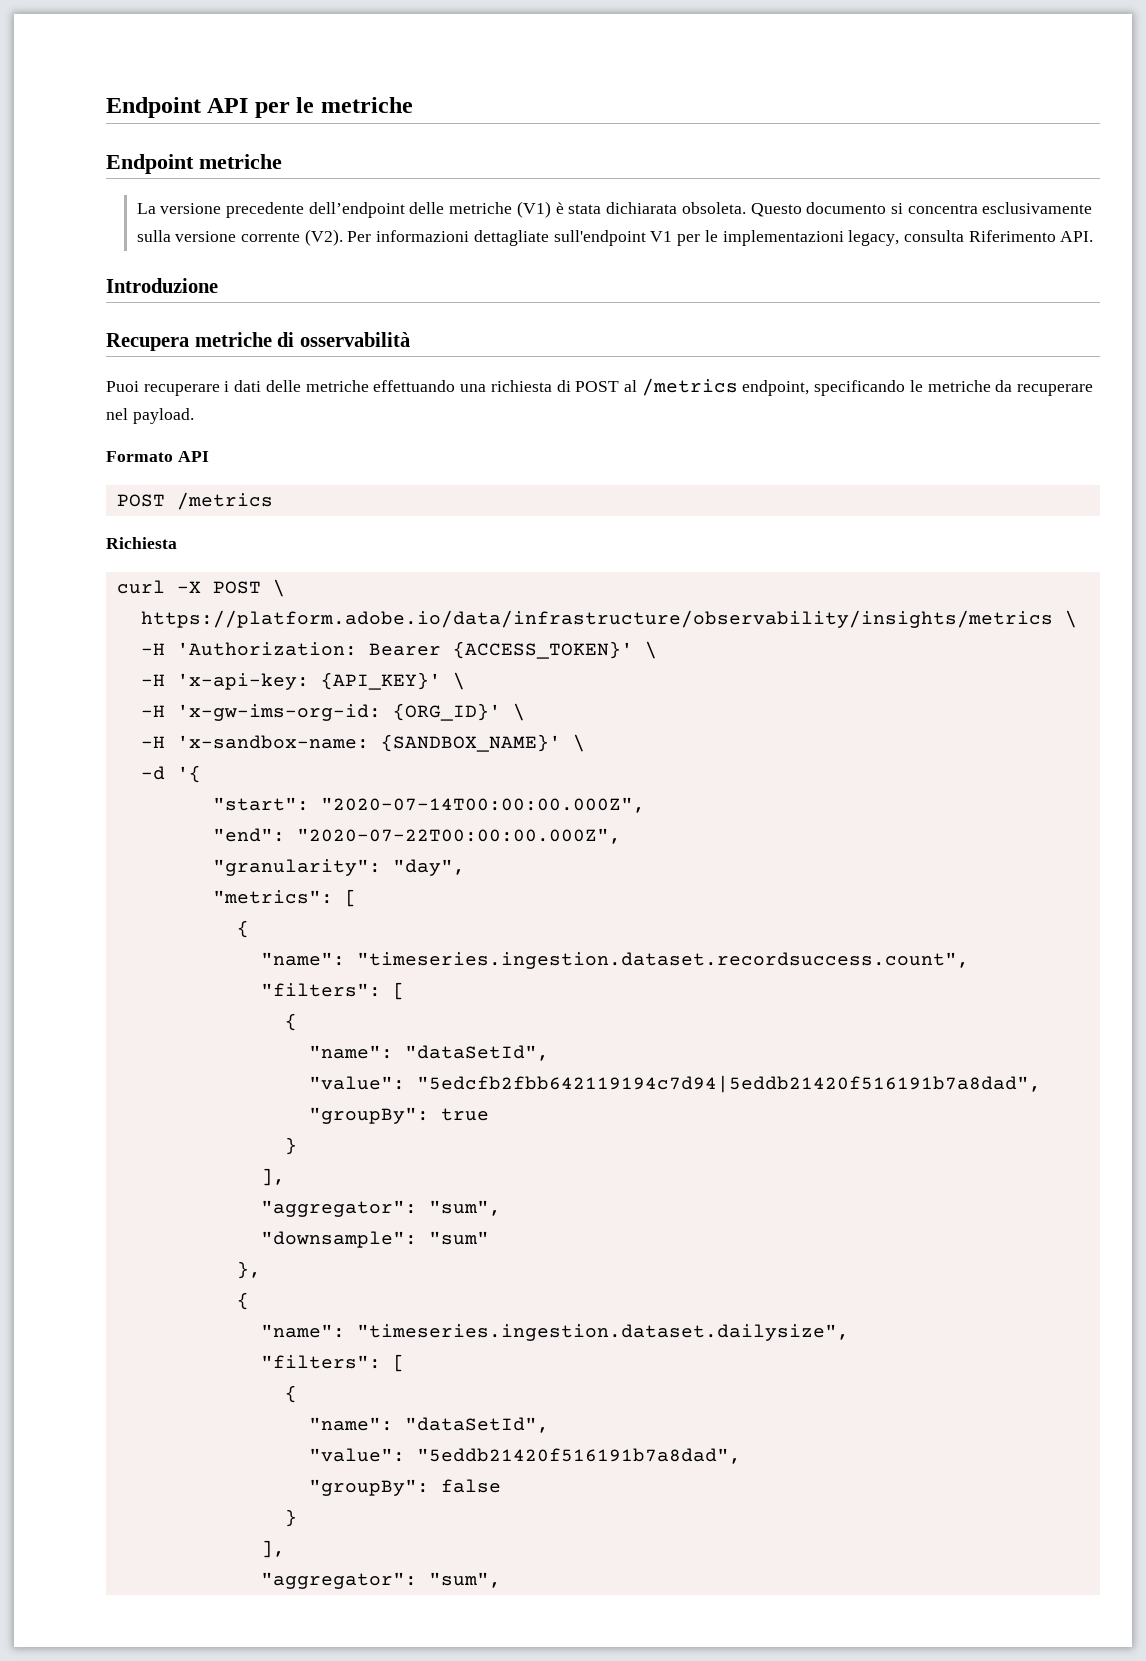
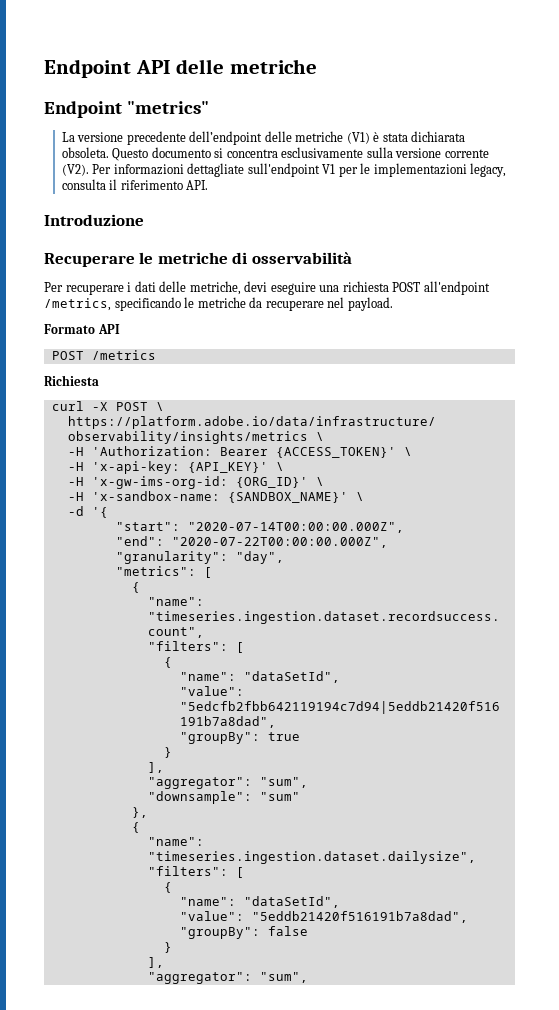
[254,97,315,118] per le -> [176,59,225,74] delle
[199,154,282,169] metriche -> [126,101,209,114] "metrics"
[968,230,1056,242] Riferimento -> [109,179,183,190] il riferimento
[106,333,189,351] Recupera -> [44,252,154,267] Recuperare le
[106,381,139,392] Puoi -> [44,282,63,292] Per
[305,378,810,396] metriche effettuando una richiesta di POST al /metrics endpoint, -> [189,281,490,295] [44,298,111,311] metriche, devi eseguire una richiesta POST all'endpoint /metrics,

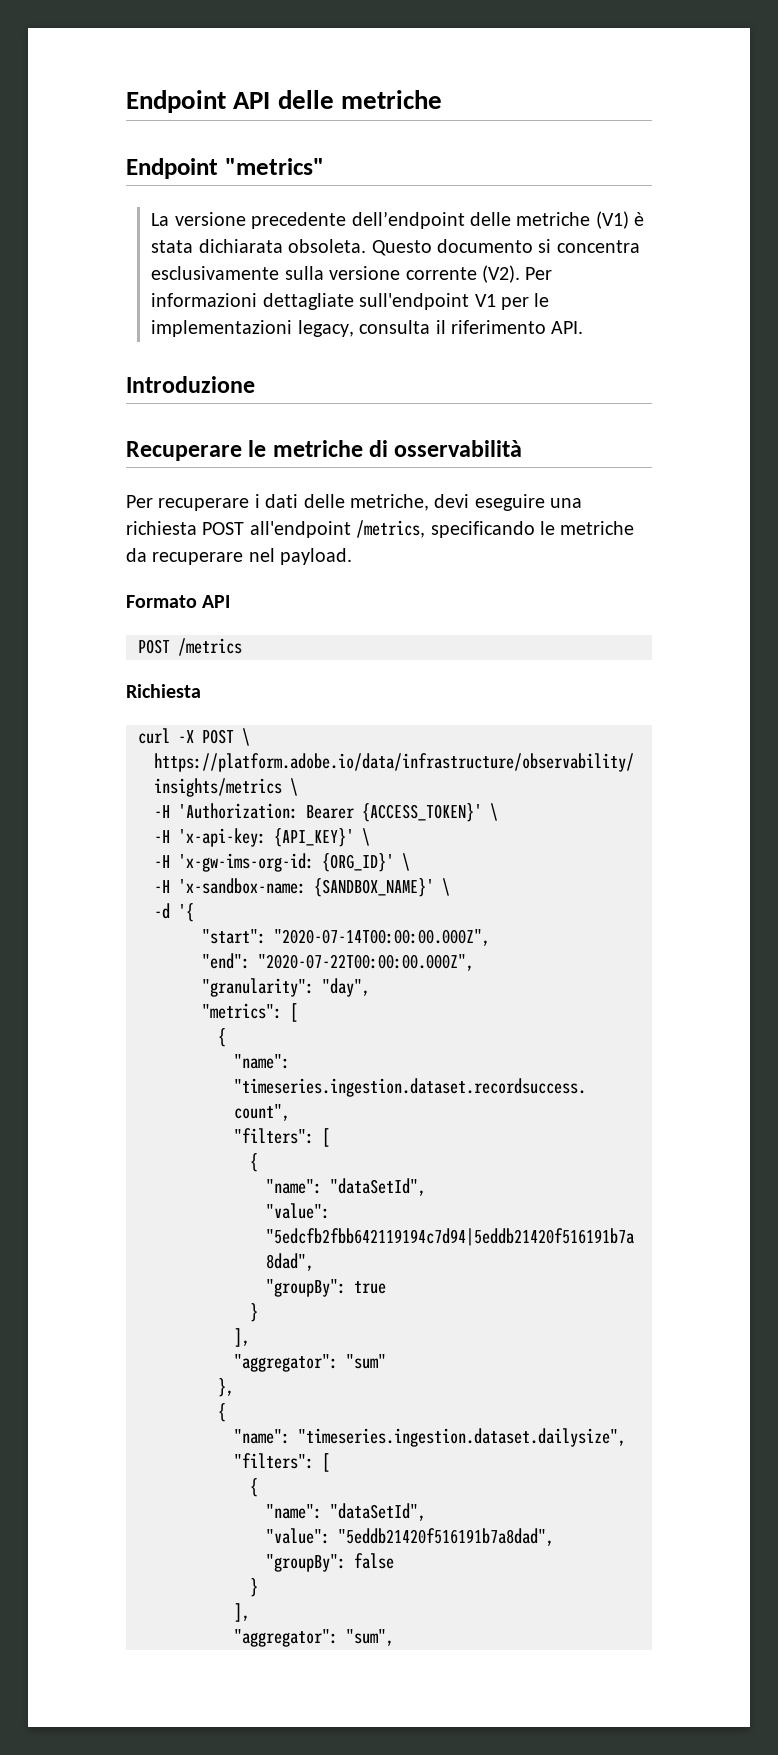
[259,777,308,788] [147,791,252,804] "sum", // "downsample": -> (338, 1363) none

